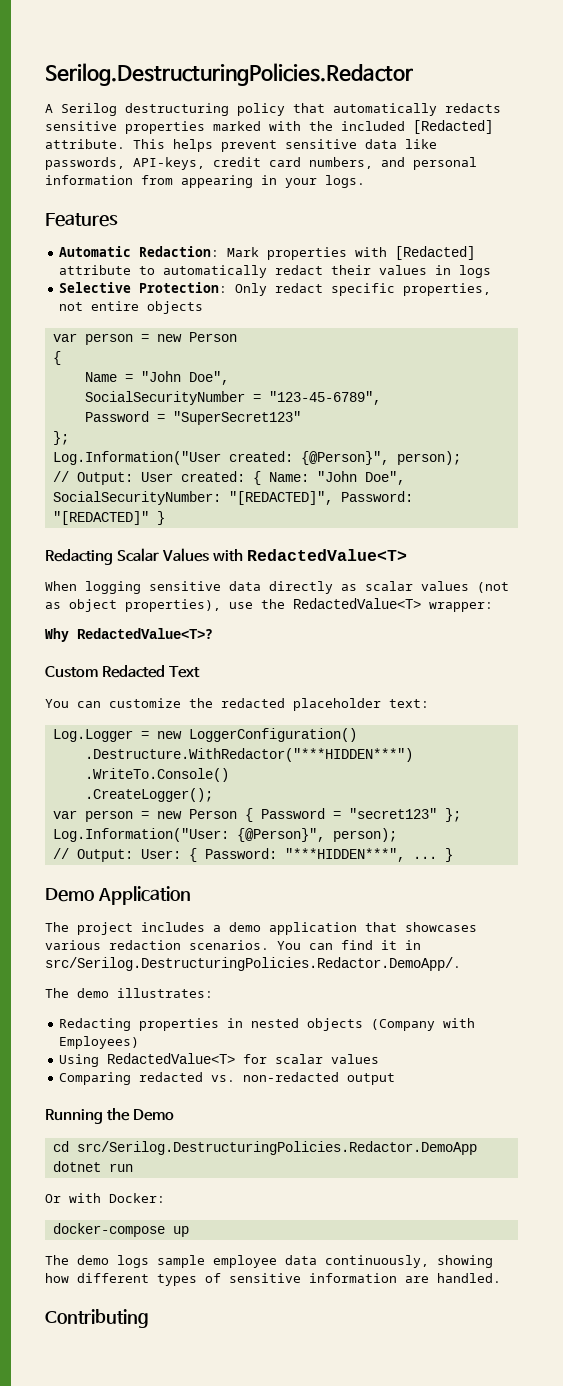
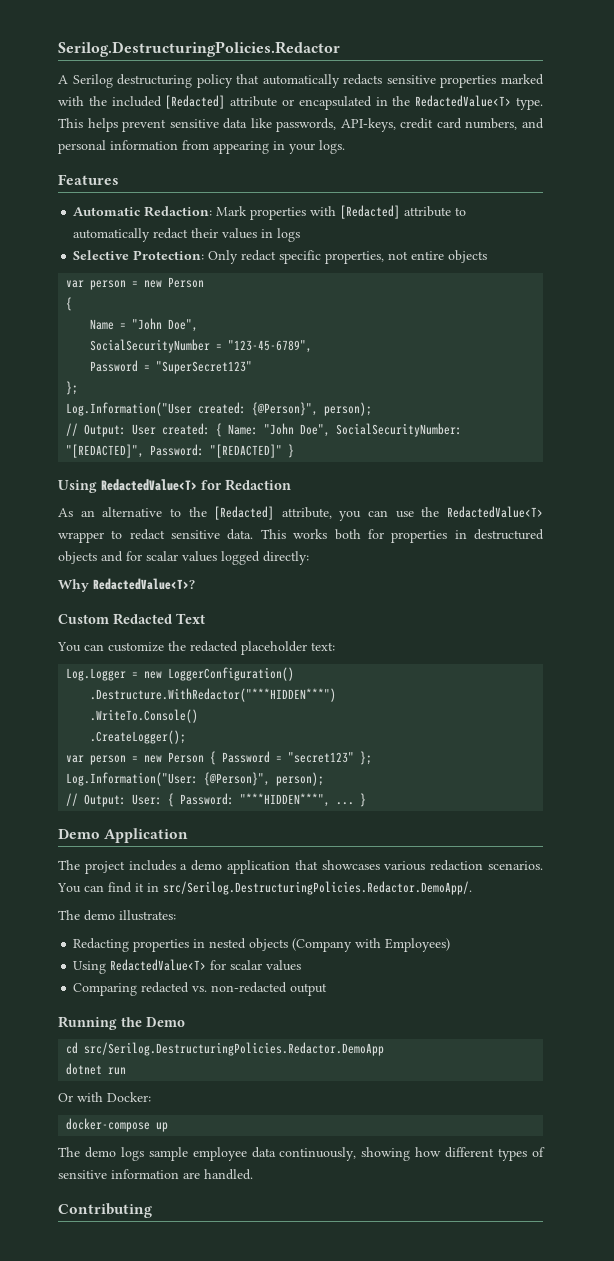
[45,139,125,149] attribute. -> [230,95,543,110] attribute or encapsulated in the RedactedValue<T> type.
[45,548,408,565] [45,581,509,594] [45,598,493,612] Redacting Scalar Values with RedactedValue<T> // When logging sensitive data directly as scalar values (not as object properties), use the RedactedValue<T> wrapper: -> [58,479,291,493] [58,506,543,521] [58,529,544,543] [58,551,309,565] Using RedactedValue<T> for Redaction // As an alternative to the [Redacted] attribute, you can use the RedactedValue<T> wrapper to redact sensitive data. This works both for properties in destructured objects and for scalar values logged directly:

